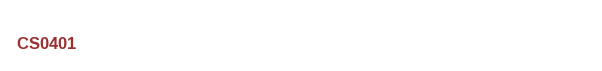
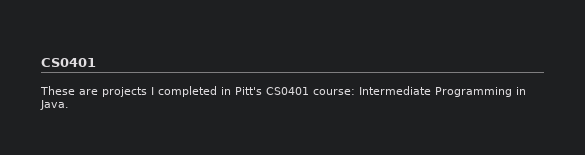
[17,37,76,49] CS0401 -> [41,58,96,67] [40,86,526,97] [40,100,69,110] CS0401 // These are projects I completed in Pitt's CS0401 course: Intermediate Programming in Java.

